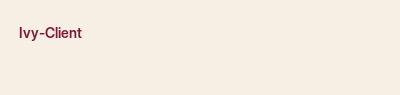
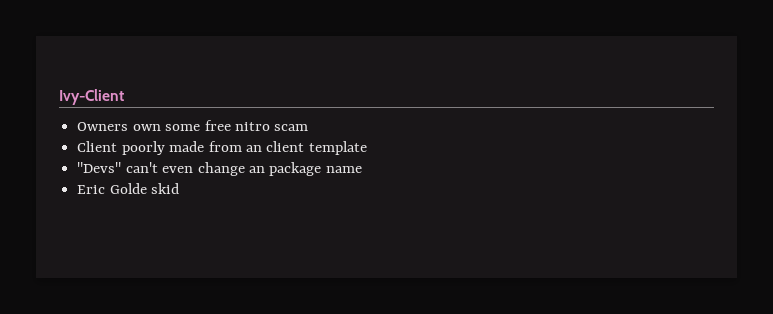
(82, 34) none -> [77,120,309,131] [77,141,367,155] [77,162,362,176] [77,183,180,194] // Owners own some free nitro scam // Client poorly made from an client template // "Devs" can't even change an package name // Eric Golde skid

